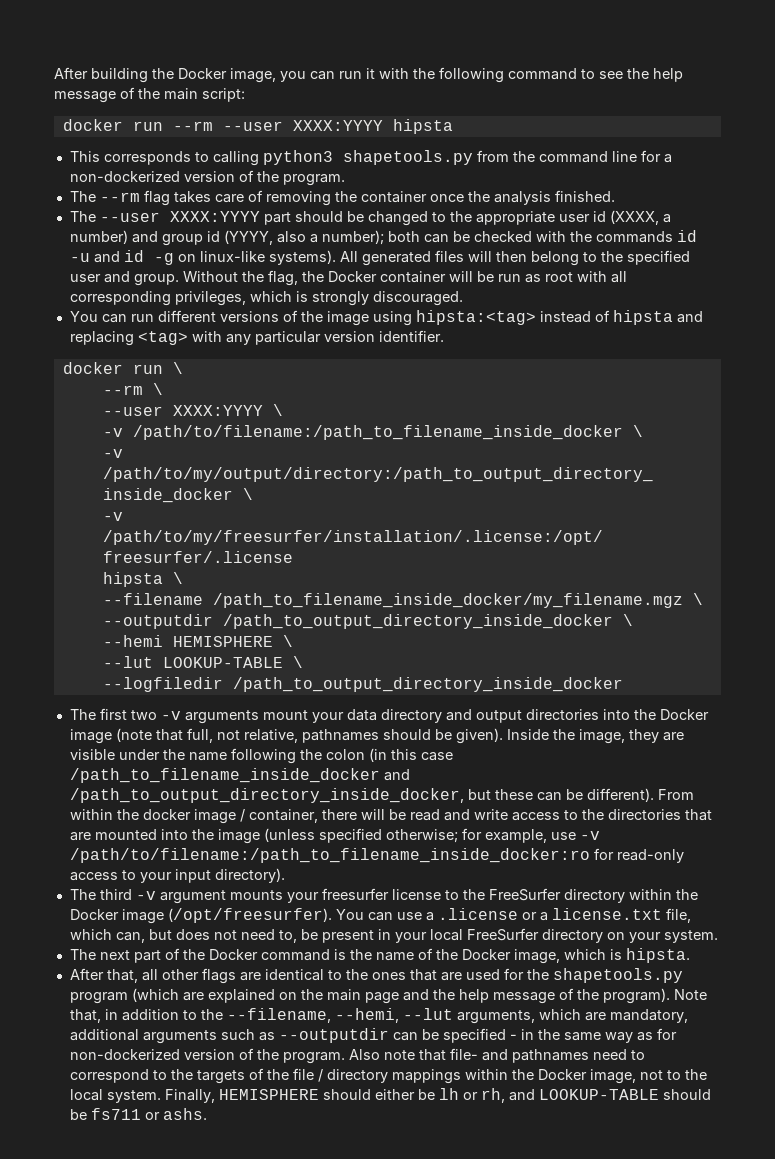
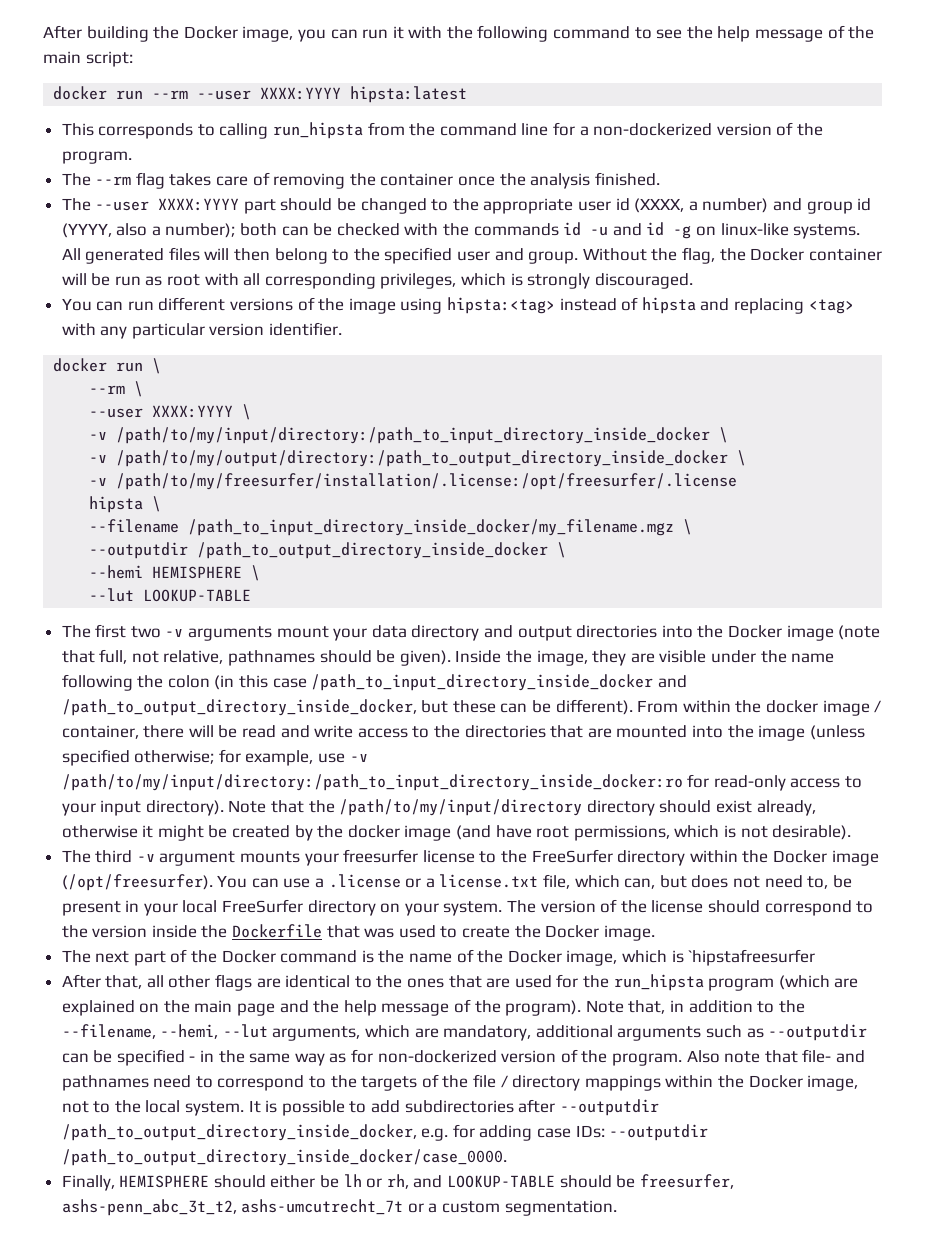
[392,119,453,134] hipsta -> [350,86,468,103] hipsta:latest
[262,150,473,165] python3 shapetools.py -> [273,122,364,139] run_hipsta
[268,250,336,265] systems). -> [793,224,861,239] systems.
[132,425,623,440] /path/to/filename:/path_to_filename_inside_docker -> [116,427,711,444] /path/to/my/input/directory:/path_to_input_directory_inside_docker
[212,593,683,608] /path_to_filename_inside_docker/my_filename.mgz -> [188,519,675,536] /path_to_input_directory_inside_docker/my_filename.mgz
[292,656,303,668] [102,677,623,692] \ // --logfiledir /path_to_output_directory_inside_docker -> (252, 595) none
[69,768,380,783] /path_to_filename_inside_docker -> [311,674,654,691] /path_to_input_directory_inside_docker
[69,848,590,863] /path/to/filename:/path_to_filename_inside_docker:ro -> [61,774,683,791] /path/to/my/input/directory:/path_to_input_directory_inside_docker:ro
(285, 875) none -> [228,799,816,816] [61,825,852,841] Note that the /path/to/my/input/directory directory should exist already, otherwise it might be created by the docker image (and have root permissions, which is not desirable).
(718, 936) none -> [507,899,874,916] [61,924,655,941] The version of the license should correspond to the version inside the Dockerfile that was used to create the Docker image.
[625,948,690,963] hipsta. -> [688,949,816,966] `hipstafreesurfer
[552,968,683,983] shapetools.py -> [613,974,704,991] run_hipsta
(161, 1096) none -> [248,1099,659,1116] [61,1124,709,1141] [61,1149,507,1166] It is possible to add subdirectories after --outputdir /path_to_output_directory_inside_docker, e.g. for adding case IDs: --outputdir /path_to_output_directory_inside_docker/case_0000. //
[90,1108,207,1120] fs711 or ashs. -> [639,1174,734,1189] [61,1199,617,1216] freesurfer, ashs-penn_abc_3t_t2, ashs-umcutrecht_7t or a custom segmentation.

